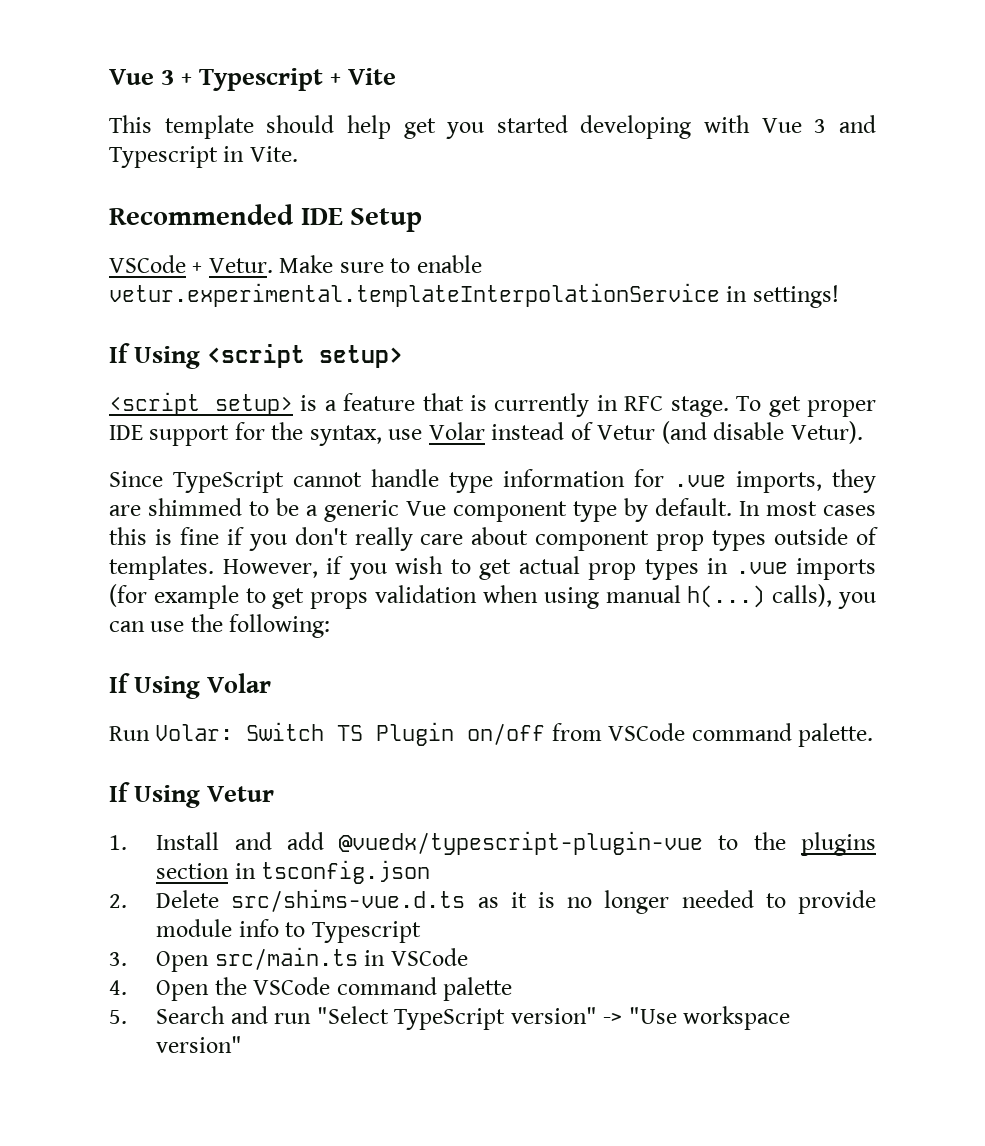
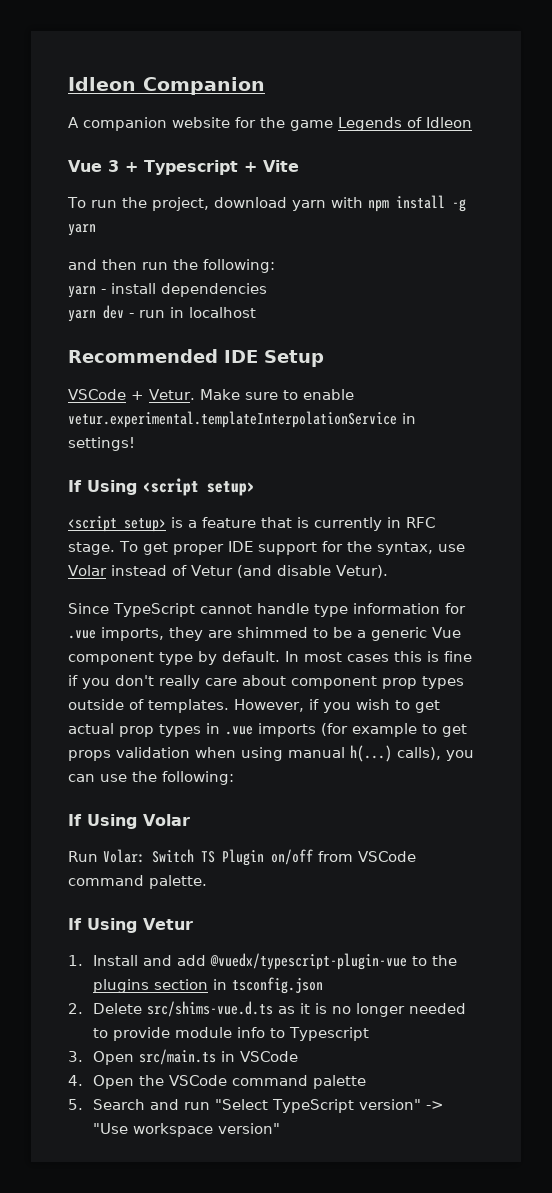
(109, 77) none -> [68,77,265,95] [68,117,472,131] Idleon Companion // A companion website for the game Legends of Idleon //
[109,115,876,139] [109,146,298,168] This template should help get you started developing with Vue 3 and Typescript in Vite. -> [67,195,466,212] [68,224,96,236] [68,259,275,273] [68,283,267,298] [68,305,256,322] To run the project, download yarn with npm install -g yarn // and then run the following: // yarn - install dependencies // yarn dev - run in localhost

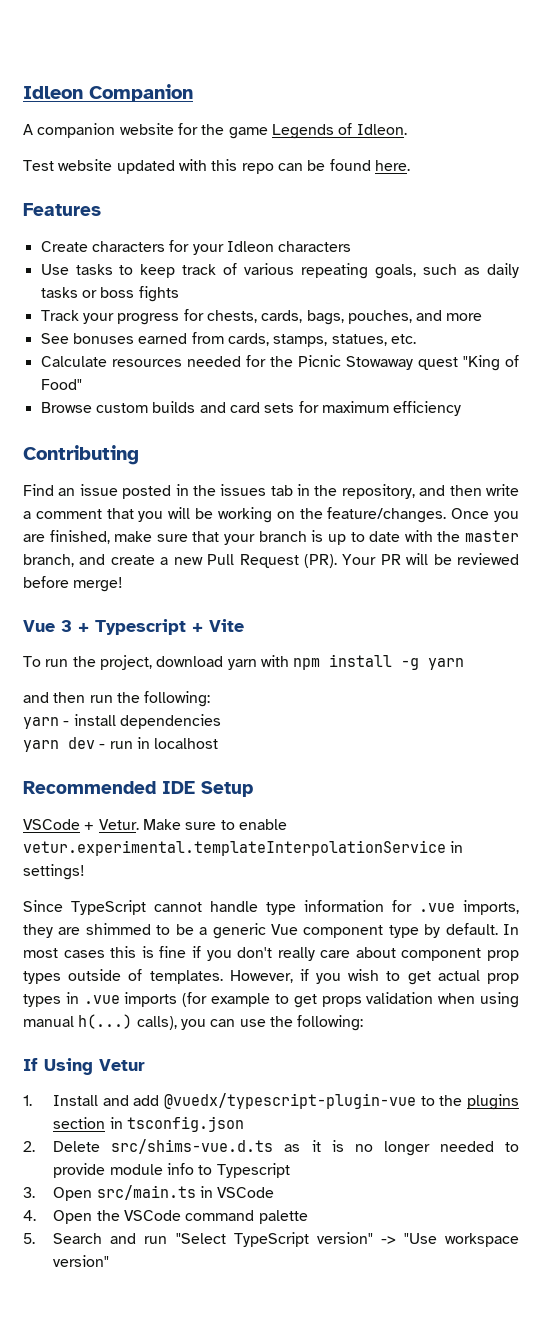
[426,117,472,128] Idleon -> [356,124,407,135] [23,159,410,174] [23,203,101,216] [40,240,352,255] [40,263,519,279] [40,286,179,302] [40,309,483,325] [40,332,416,347] [40,355,519,371] [40,379,82,390] [40,401,462,416] [23,445,139,465] [23,484,520,499] [23,507,519,523] [23,530,520,545] [23,553,520,568] [23,576,124,592] Idleon. // Test website updated with this repo can be found here. // Features // Create characters for your Idleon characters // Use tasks to keep track of various repeating goals, such as daily tasks or boss fights // Track your progress for chests, cards, bags, pouches, and more // See bonuses earned from cards, stamps, statues, etc. // Calculate resources needed for the Picnic Stowaway quest "King of Food" // Browse custom builds and card sets for maximum efficiency // Contributing // Find an issue posted in the issues tab in the repository, and then write a comment that you will be working on the feature/changes. Once you are finished, make sure that your branch is up to date with the master branch, and create a new Pull Request (PR). Your PR will be reviewed before merge!
[68,478,255,496] [68,516,435,532] [68,541,465,555] [68,565,388,578] // If Using <script setup> // <script setup> is a feature that is currently in RFC stage. To get proper IDE support for the syntax, use Volar instead of Vetur (and disable Vetur). -> (85, 872) none
[68,814,190,829] [68,849,416,866] [68,875,207,889] // If Using Volar // Run Volar: Switch TS Plugin on/off from VSCode command palette. -> (364, 1023) none

